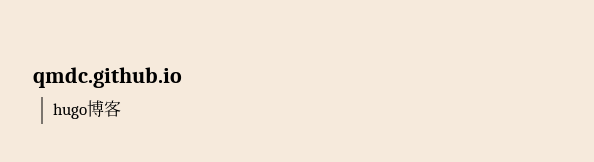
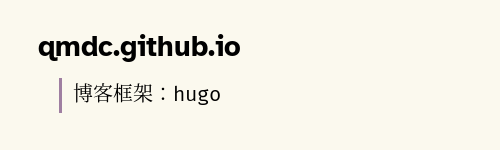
[52,100,121,119] hugo博客 -> [73,83,222,105] 博客框架：hugo

